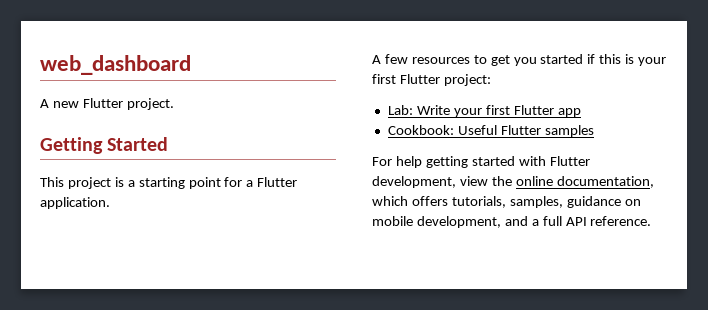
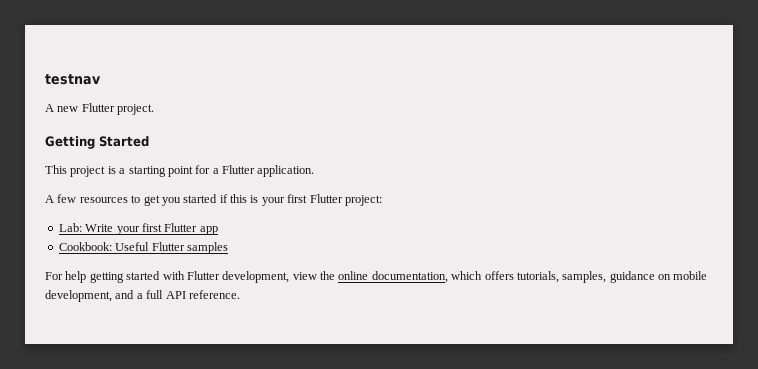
[40,55,191,75] web_dashboard -> [45,74,101,85] testnav

